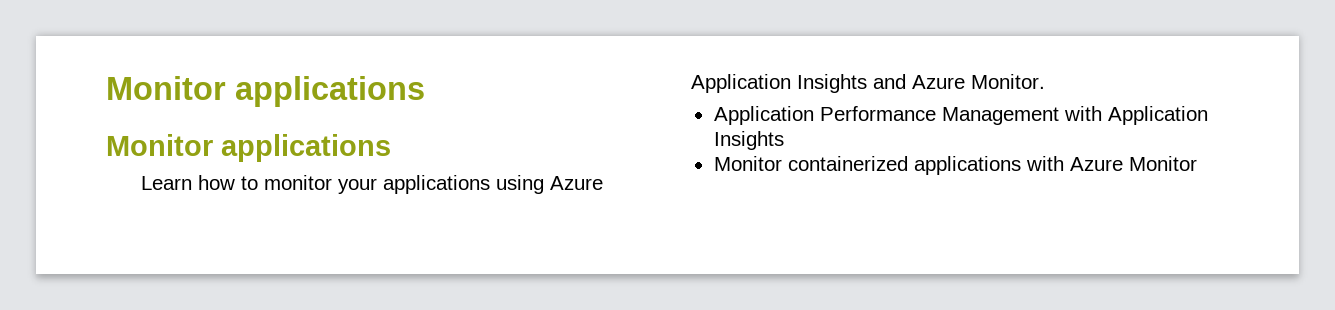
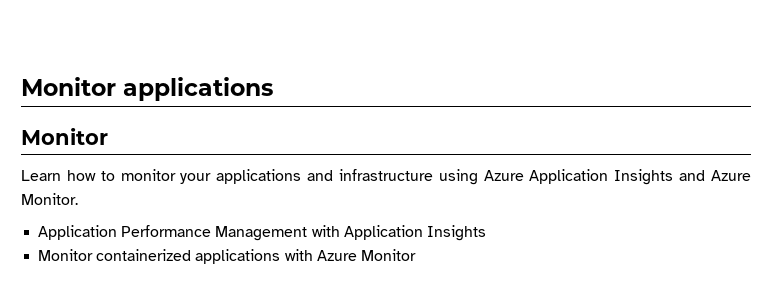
[221,134,391,162] applications -> (108, 136) none
(490, 184) none -> [307,169,433,181] and infrastructure

